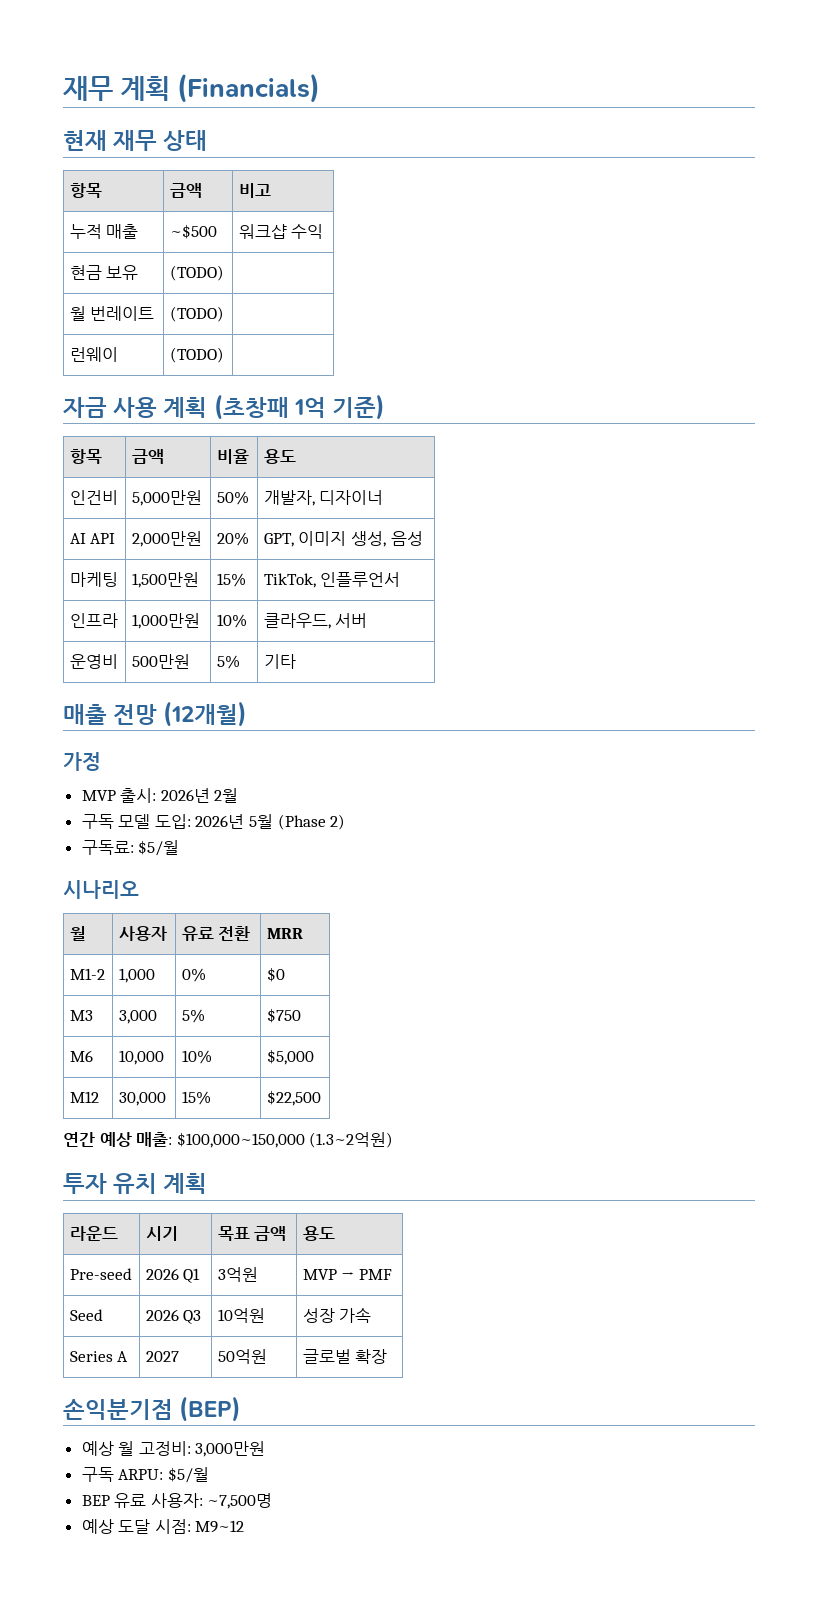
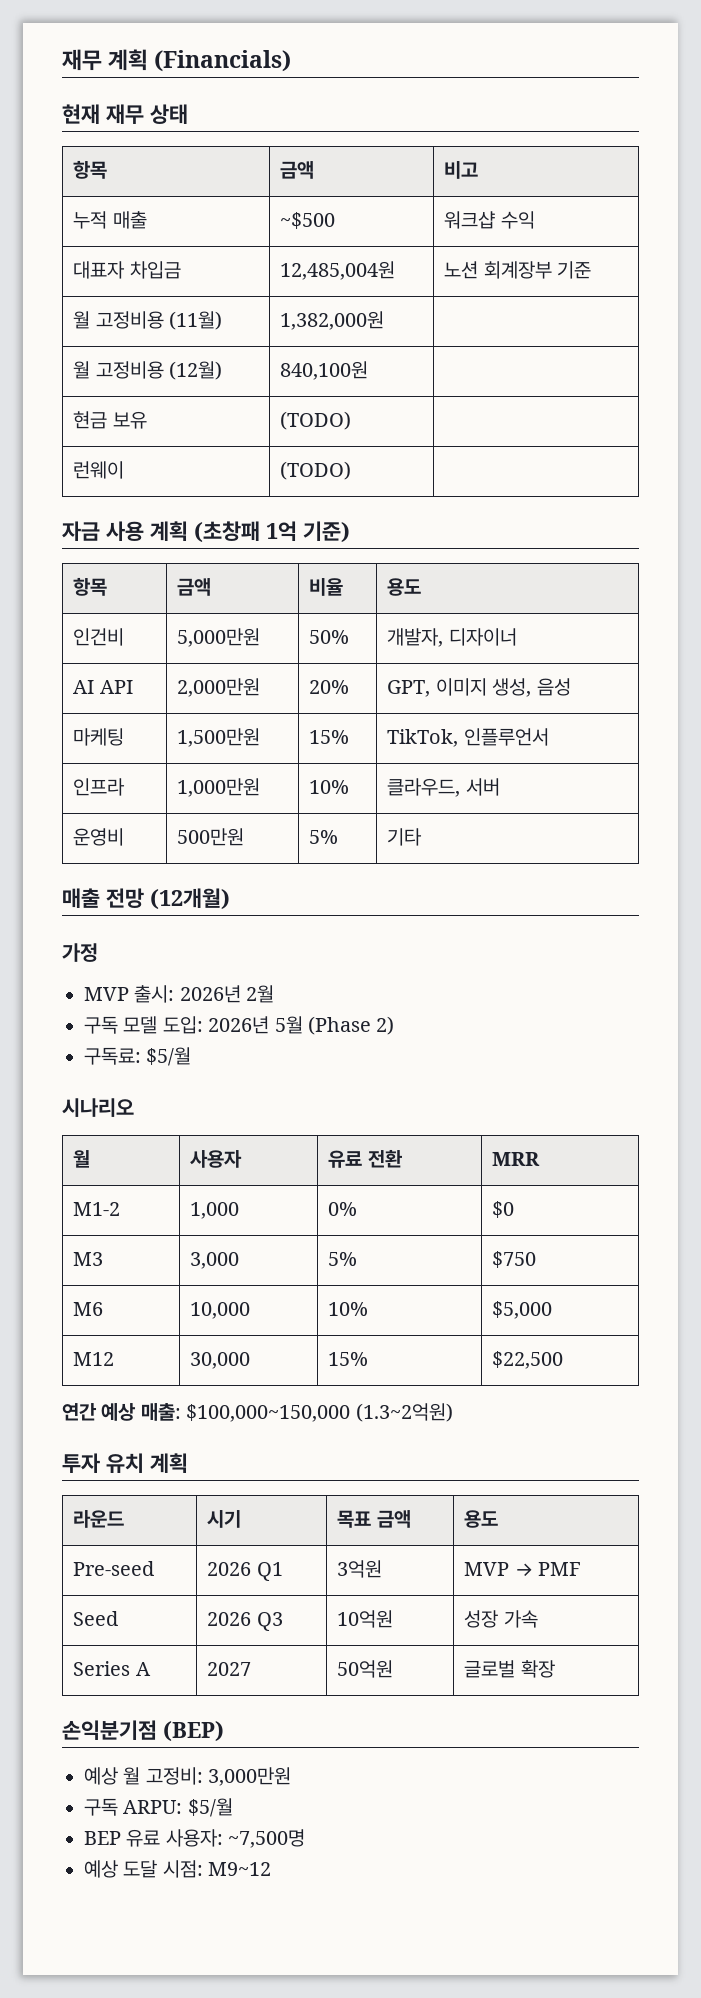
[69,265,139,280] [169,265,224,281] [69,306,155,321] 현금 보유 | (TODO) | // 월 번레이트 -> [73,261,181,279] [280,261,396,280] [444,261,592,279] [73,311,223,330] [280,311,385,330] [73,361,223,380] [280,361,369,380] [73,411,147,429] 대표자 차입금 | 12,485,004원 | 노션 회계장부 기준 // 월 고정비용 (11월) | 1,382,000원 | // 월 고정비용 (12월) | 840,100원 | // 현금 보유

